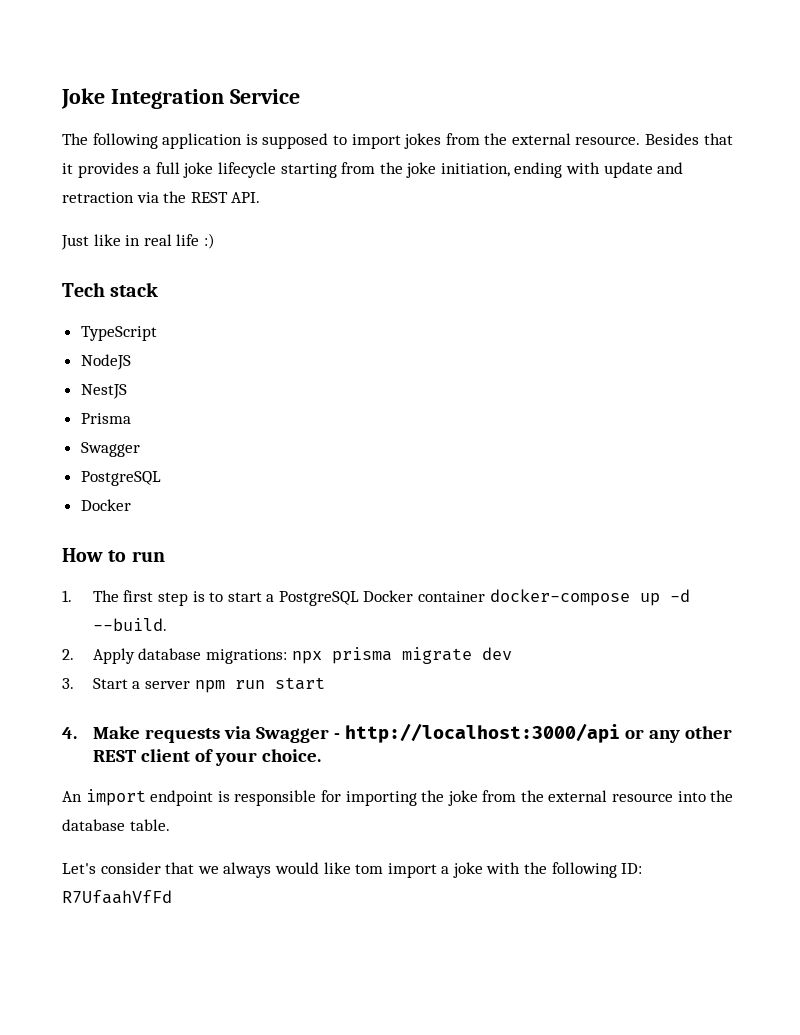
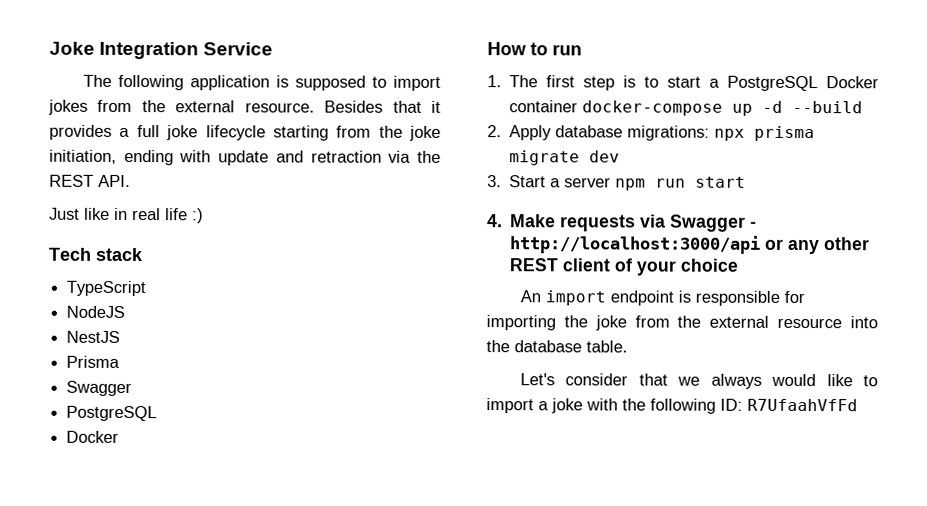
[92,618,167,631] --build. -> [792,100,864,114] --build
[261,749,321,762] choice. -> [680,258,739,272] choice
[355,864,384,874] tom -> [863,375,878,387] to

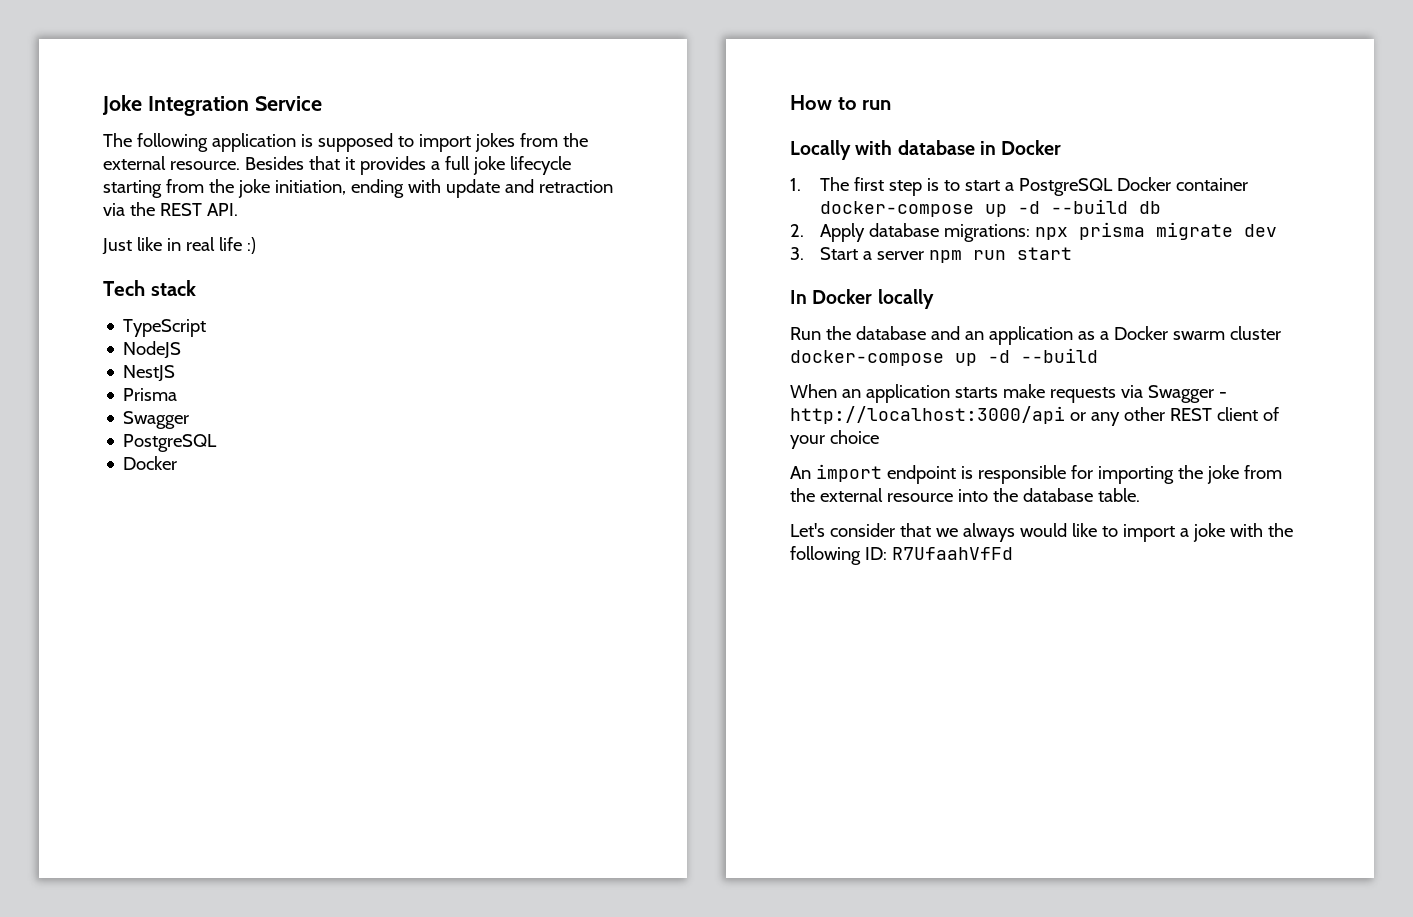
(582, 50) none -> [790,140,1062,160] // Locally with database in Docker
(864, 107) none -> [1138,201,1161,214] db
[487,214,557,228] 4. Make -> [790,289,934,309] [790,326,1281,345] [790,348,1098,366] [790,384,1045,403] In Docker locally // Run the database and an application as a Docker swarm cluster docker-compose up -d --build // When an application starts make

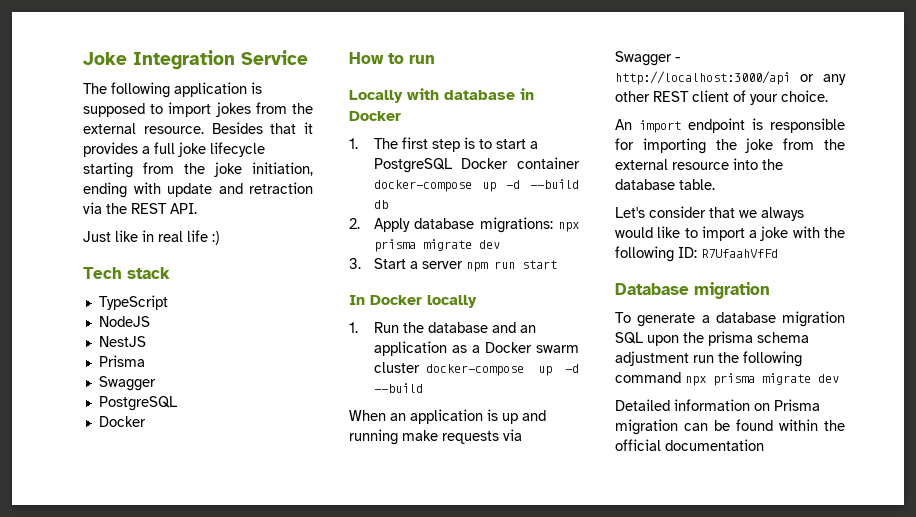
(934, 299) none -> [349,322,358,333] 1.
[954,387,998,398] starts -> [487,409,546,424] [349,429,398,445] is up and running
[829,430,879,444] choice -> [781,90,828,102] choice.
(1013, 553) none -> [615,282,770,299] [615,311,845,327] [615,331,809,346] [615,351,802,367] [615,372,839,386] [615,399,820,411] [615,419,845,435] [615,439,764,451] // Database migration // To generate a database migration SQL upon the prisma schema adjustment run the following command npx prisma migrate dev // Detailed information on Prisma migration can be found within the official documentation

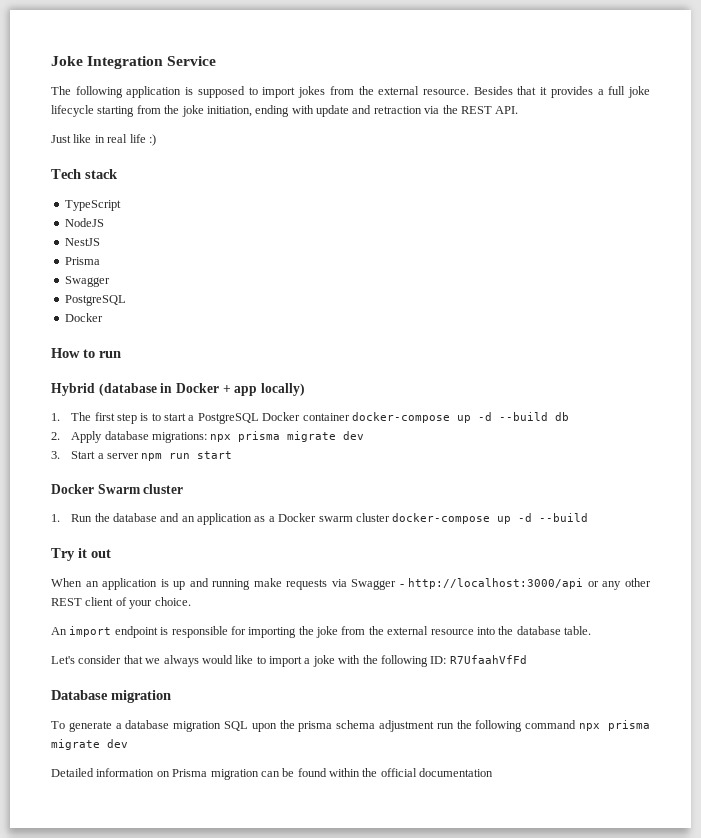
[349,88,515,103] Locally with database -> [51,383,157,396] Hybrid (database
(401, 116) none -> [222,383,305,396] + app locally)
[349,295,477,308] In Docker locally -> [51,484,184,494] Docker Swarm cluster
(423, 388) none -> [51,548,111,561] // Try it out

